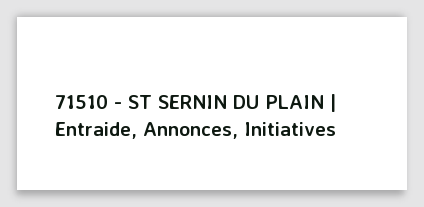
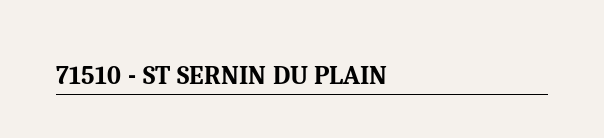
[330,94,336,112] [55,122,336,139] | Entraide, Annonces, Initiatives -> (388, 75) none

